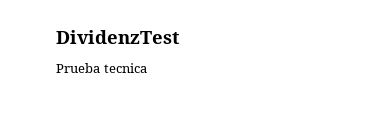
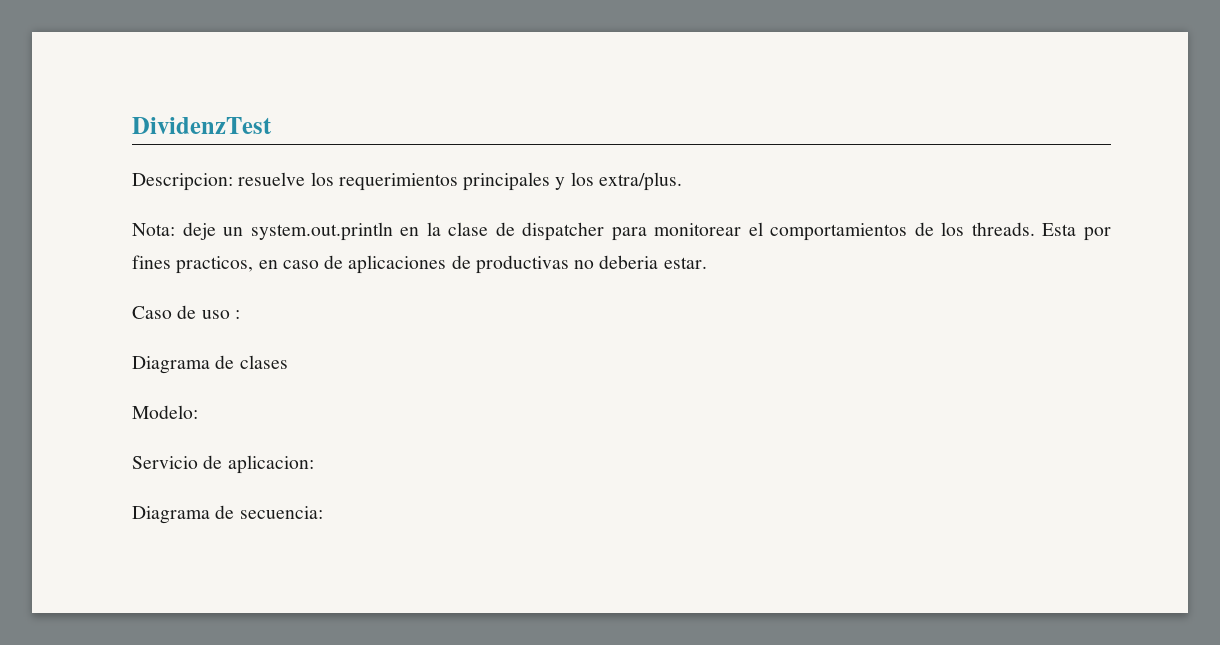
[56,63,147,73] Prueba tecnica -> [132,172,682,191] [132,222,1111,241] [132,255,707,274] [132,305,240,319] [132,355,288,374] [132,405,198,419] [132,455,314,474] [132,505,323,524] Descripcion: resuelve los requerimientos principales y los extra/plus. // Nota: deje un system.out.println en la clase de dispatcher para monitorear el comportamientos de los threads. Esta por fines practicos, en caso de aplicaciones de productivas no deberia estar. // Caso de uso : // Diagrama de clases // Modelo: // Servicio de aplicacion: // Diagrama de secuencia:

